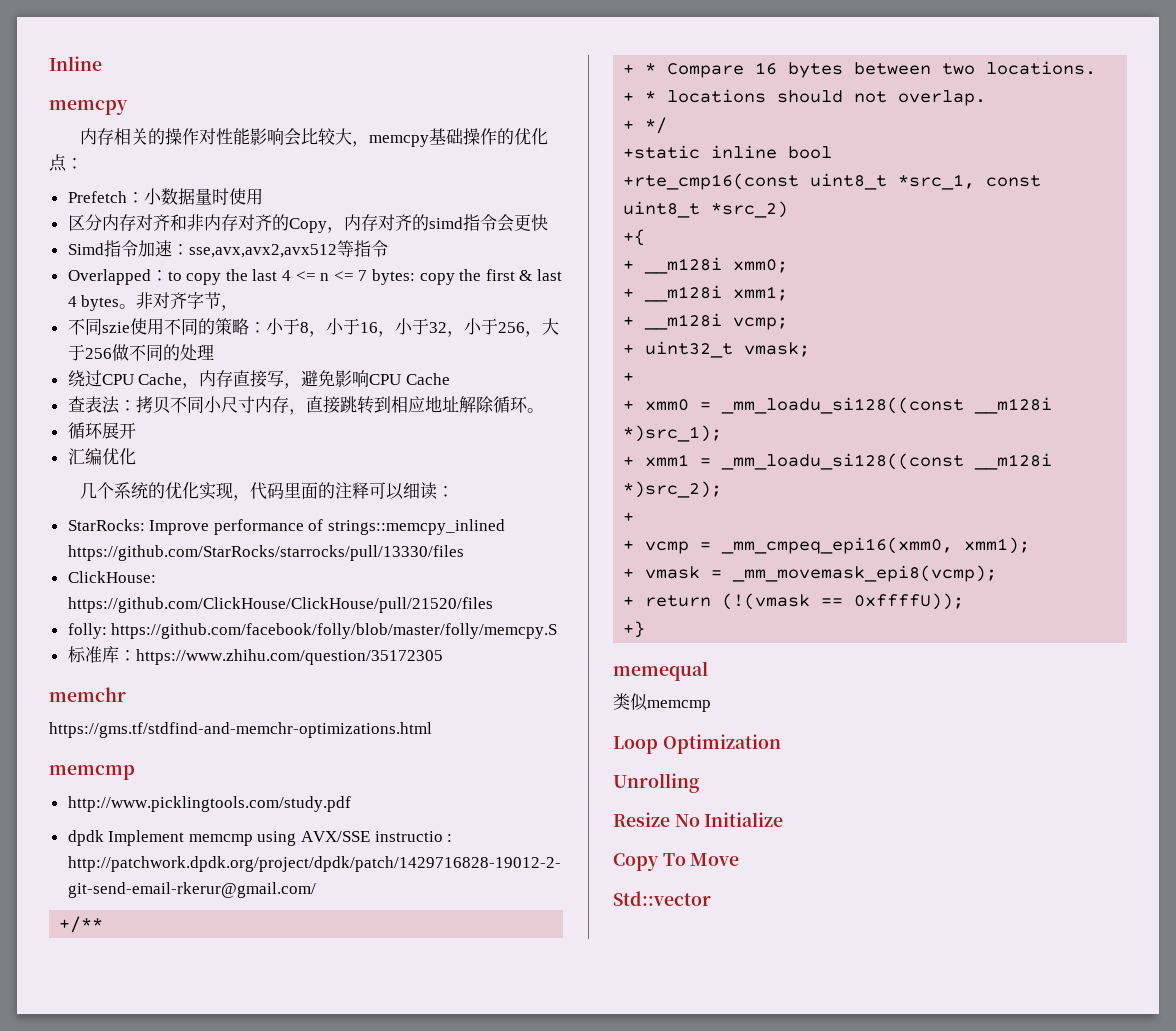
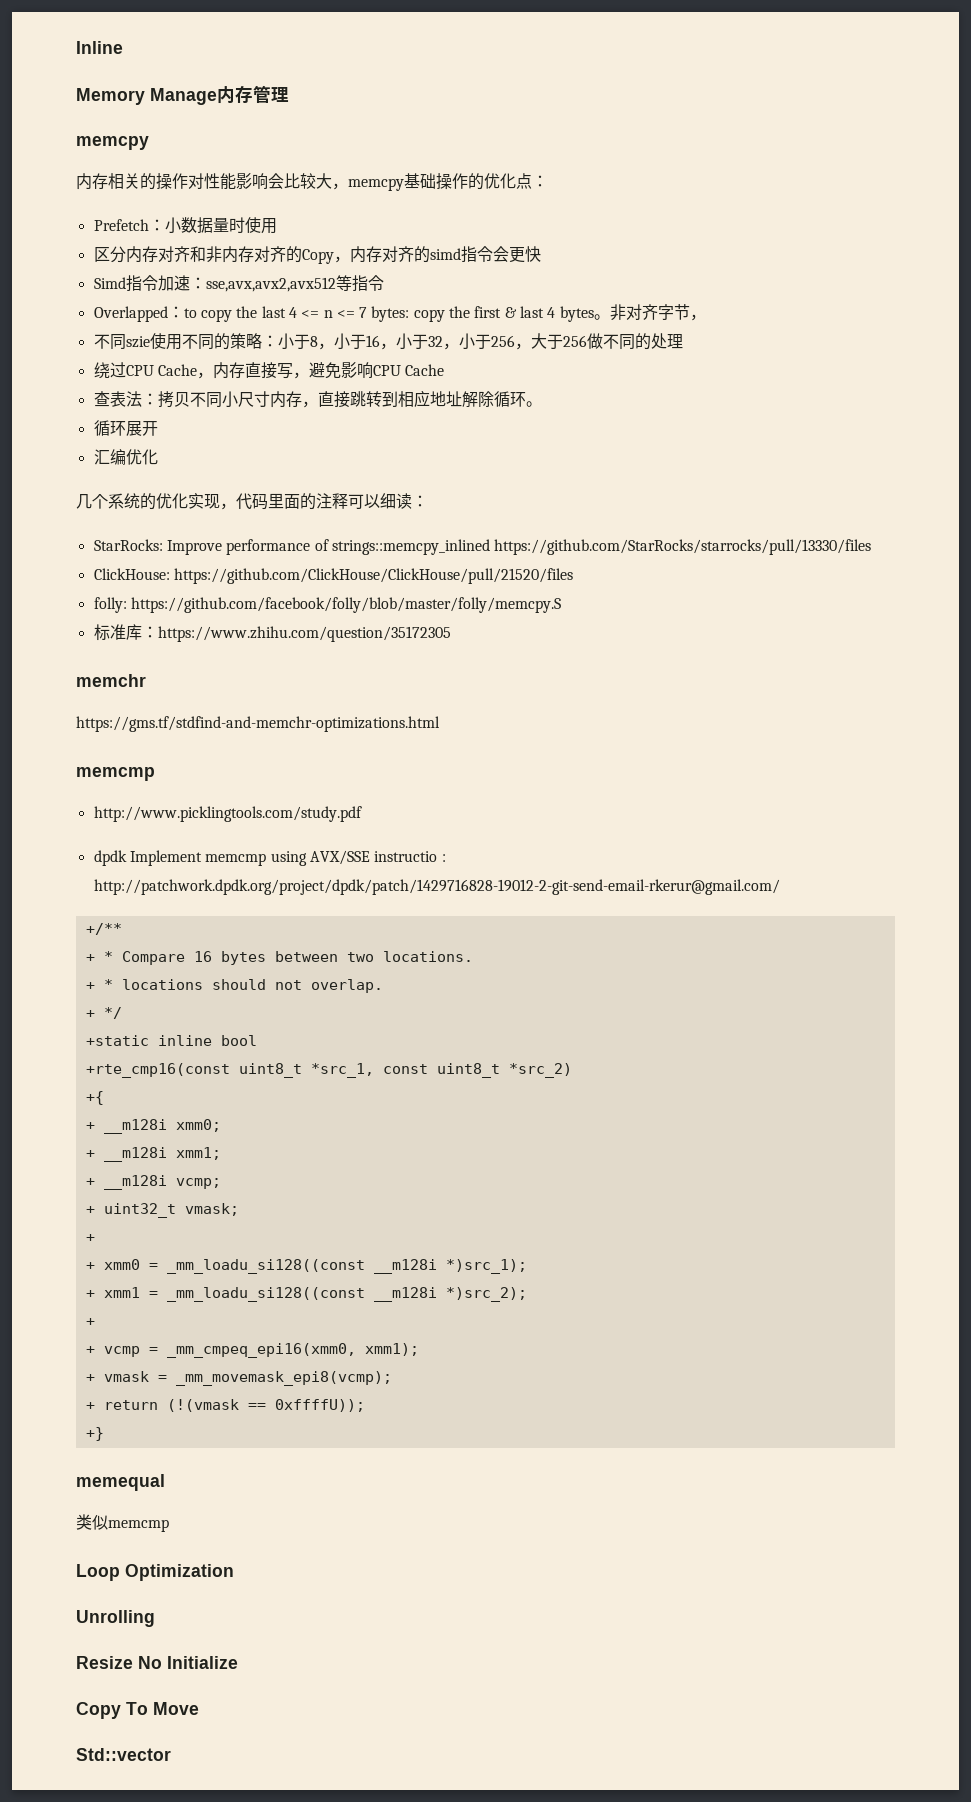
(102, 63) none -> [76,85,289,105] // Memory Manage内存管理

